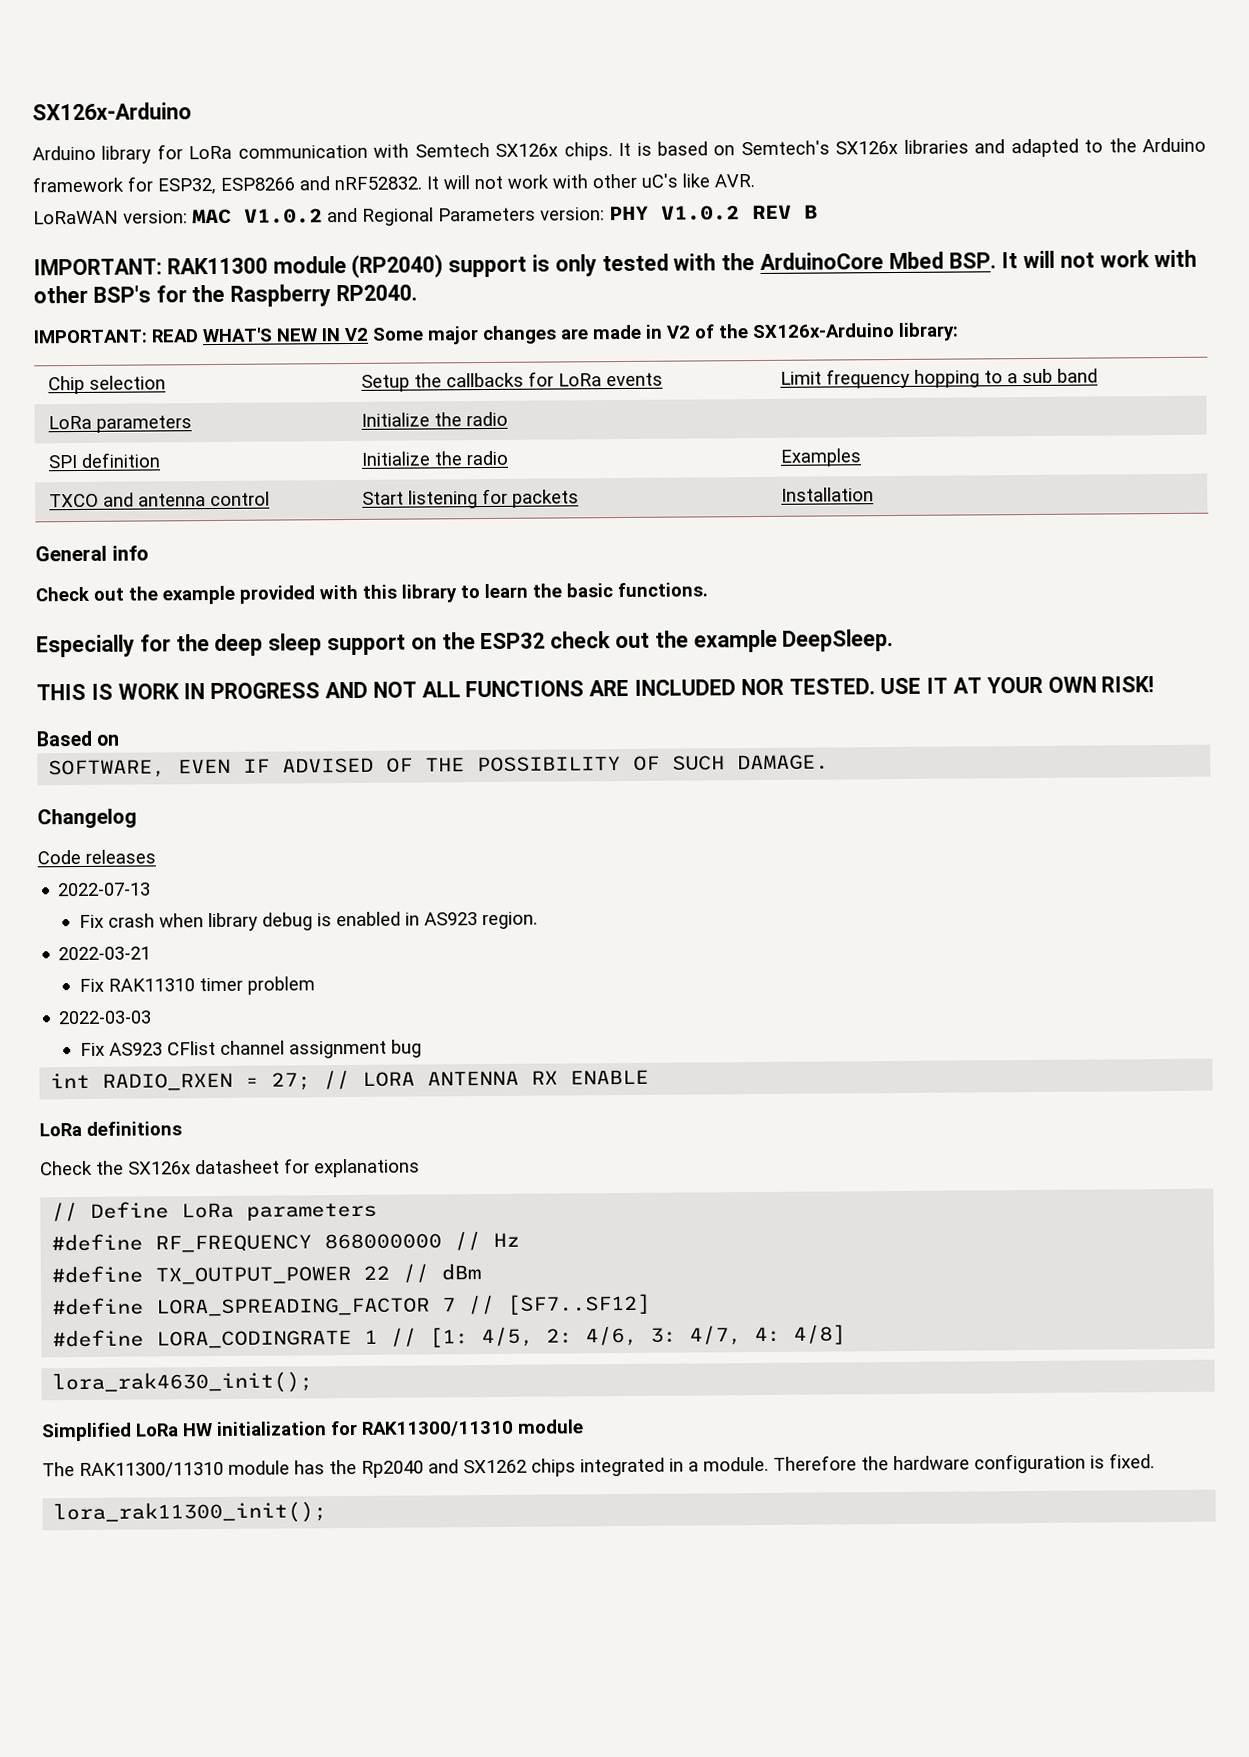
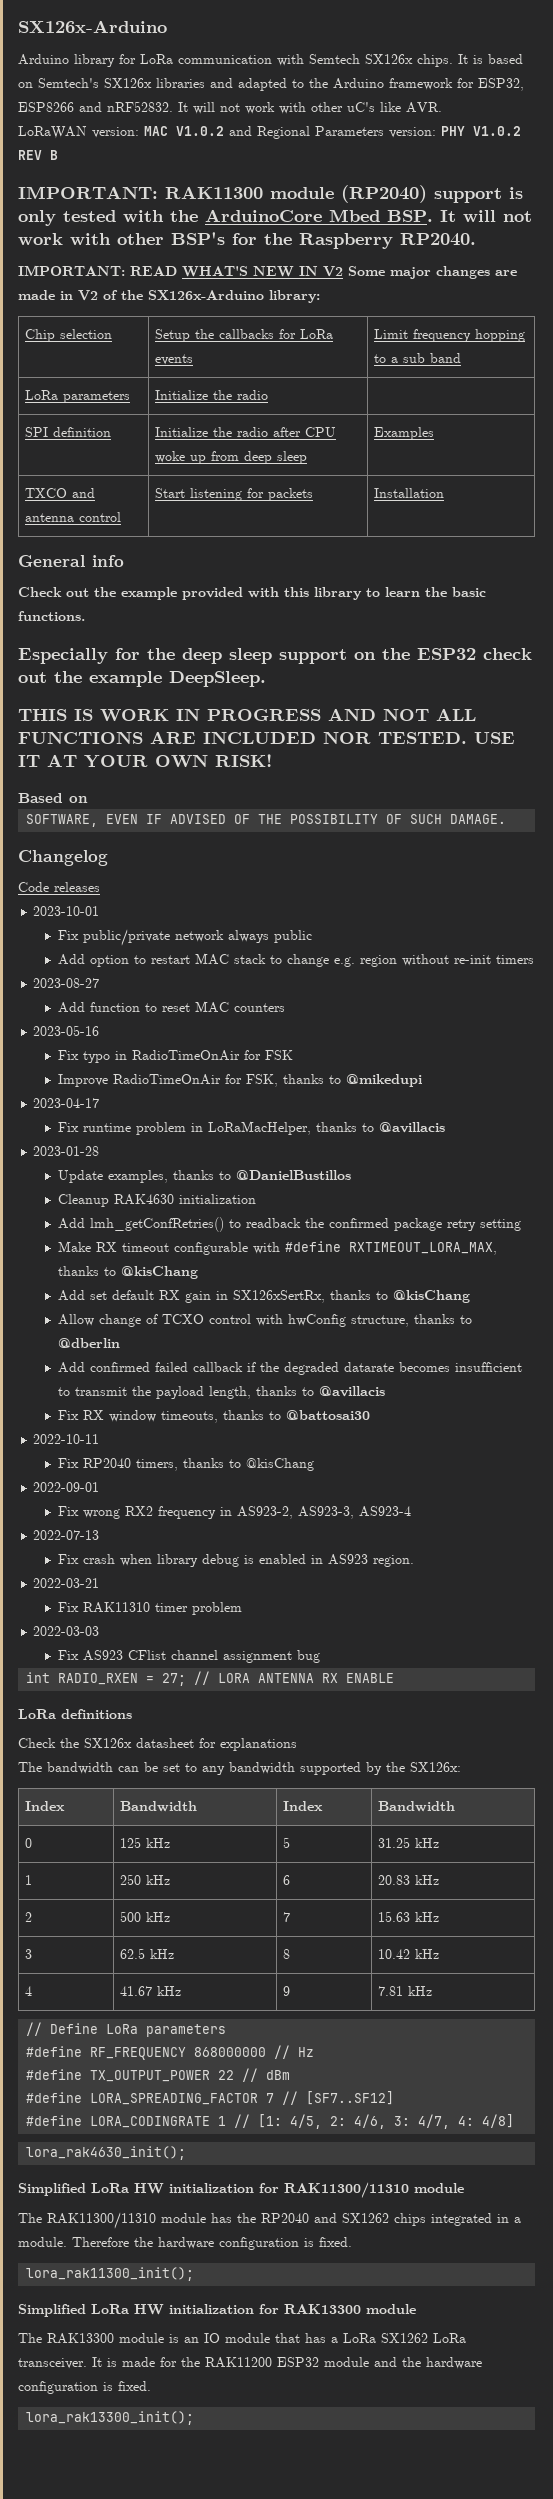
(508, 458) none -> [272,427,336,437] [154,451,307,464] after CPU woke up from deep sleep
(156, 856) none -> [33,906,100,916] [57,929,312,946] [57,953,534,967] [33,978,100,988] [57,1001,285,1013] [33,1025,100,1036] [57,1050,293,1063] [57,1074,422,1087] [33,1098,100,1108] [57,1121,445,1135] [33,1146,100,1156] [57,1170,351,1183] [57,1194,256,1207] [57,1217,521,1232] [57,1241,497,1255] [57,1266,198,1279] [57,1290,470,1303] [57,1314,472,1327] [57,1338,120,1348] [57,1362,522,1375] [57,1386,385,1399] [57,1410,370,1423] [33,1434,100,1444] [57,1458,314,1471] [33,1482,100,1492] [57,1506,411,1519] // 2023-10-01 // Fix public/private network always public // Add option to restart MAC stack to change e.g. region without re-init timers // 2023-08-27 // Add function to reset MAC counters // 2023-05-16 // Fix typo in RadioTimeOnAir for FSK // Improve RadioTimeOnAir for FSK, thanks to @mikedupi // 2023-04-17 // Fix runtime problem in LoRaMacHelper, thanks to @avillacis // 2023-01-28 // Update examples, thanks to @DanielBustillos // Cleanup RAK4630 initialization // Add lmh_getConfRetries() to readback the confirmed package retry setting // Make RX timeout configurable with #define RXTIMEOUT_LORA_MAX, thanks to @kisChang // Add set default RX gain in SX126xSertRx, thanks to @kisChang // Allow change of TCXO control with hwConfig structure, thanks to @dberlin // Add confirmed failed callback if the degraded datarate becomes insufficient to transmit the payload length, thanks to @avillacis // Fix RX window timeouts, thanks to @battosai30 // 2022-10-11 // Fix RP2040 timers, thanks to @kisChang // 2022-09-01 // Fix wrong RX2 frequency in AS923-2, AS923-3, AS923-4
(420, 1168) none -> [18,1762,461,1775] [24,1801,65,1811] [119,1801,197,1812] [282,1801,323,1811] [377,1801,455,1812] [24,1838,32,1848] [119,1837,170,1848] [282,1837,290,1848] [377,1837,439,1848] [24,1875,32,1885] [119,1874,170,1885] [282,1875,290,1885] [377,1875,439,1885] [24,1912,32,1922] [119,1911,170,1922] [282,1912,290,1922] [377,1911,439,1922] [24,1949,32,1959] [119,1948,174,1959] [282,1949,290,1959] [377,1949,439,1959] [24,1986,32,1996] [119,1986,181,1996] [282,1986,290,1996] [377,1986,432,1996] // The bandwidth can be set to any bandwidth supported by the SX126x: // Index | Bandwidth | Index | Bandwidth // 0 | 125 kHz | 5 | 31.25 kHz // 1 | 250 kHz | 6 | 20.83 kHz // 2 | 500 kHz | 7 | 15.63 kHz // 3 | 62.5 kHz | 8 | 10.42 kHz // 4 | 41.67 kHz | 9 | 7.81 kHz
[361,1460,424,1478] Rp2040 -> [261,2213,309,2223] RP2040
(328, 1513) none -> [18,2304,416,2317] [18,2333,466,2344] [18,2357,482,2369] [18,2381,151,2394] [26,2411,195,2425] // Simplified LoRa HW initialization for RAK13300 module // The RAK13300 module is an IO module that has a LoRa SX1262 LoRa transceiver. It is made for the RAK11200 ESP32 module and the hardware configuration is fixed. // lora_rak13300_init();

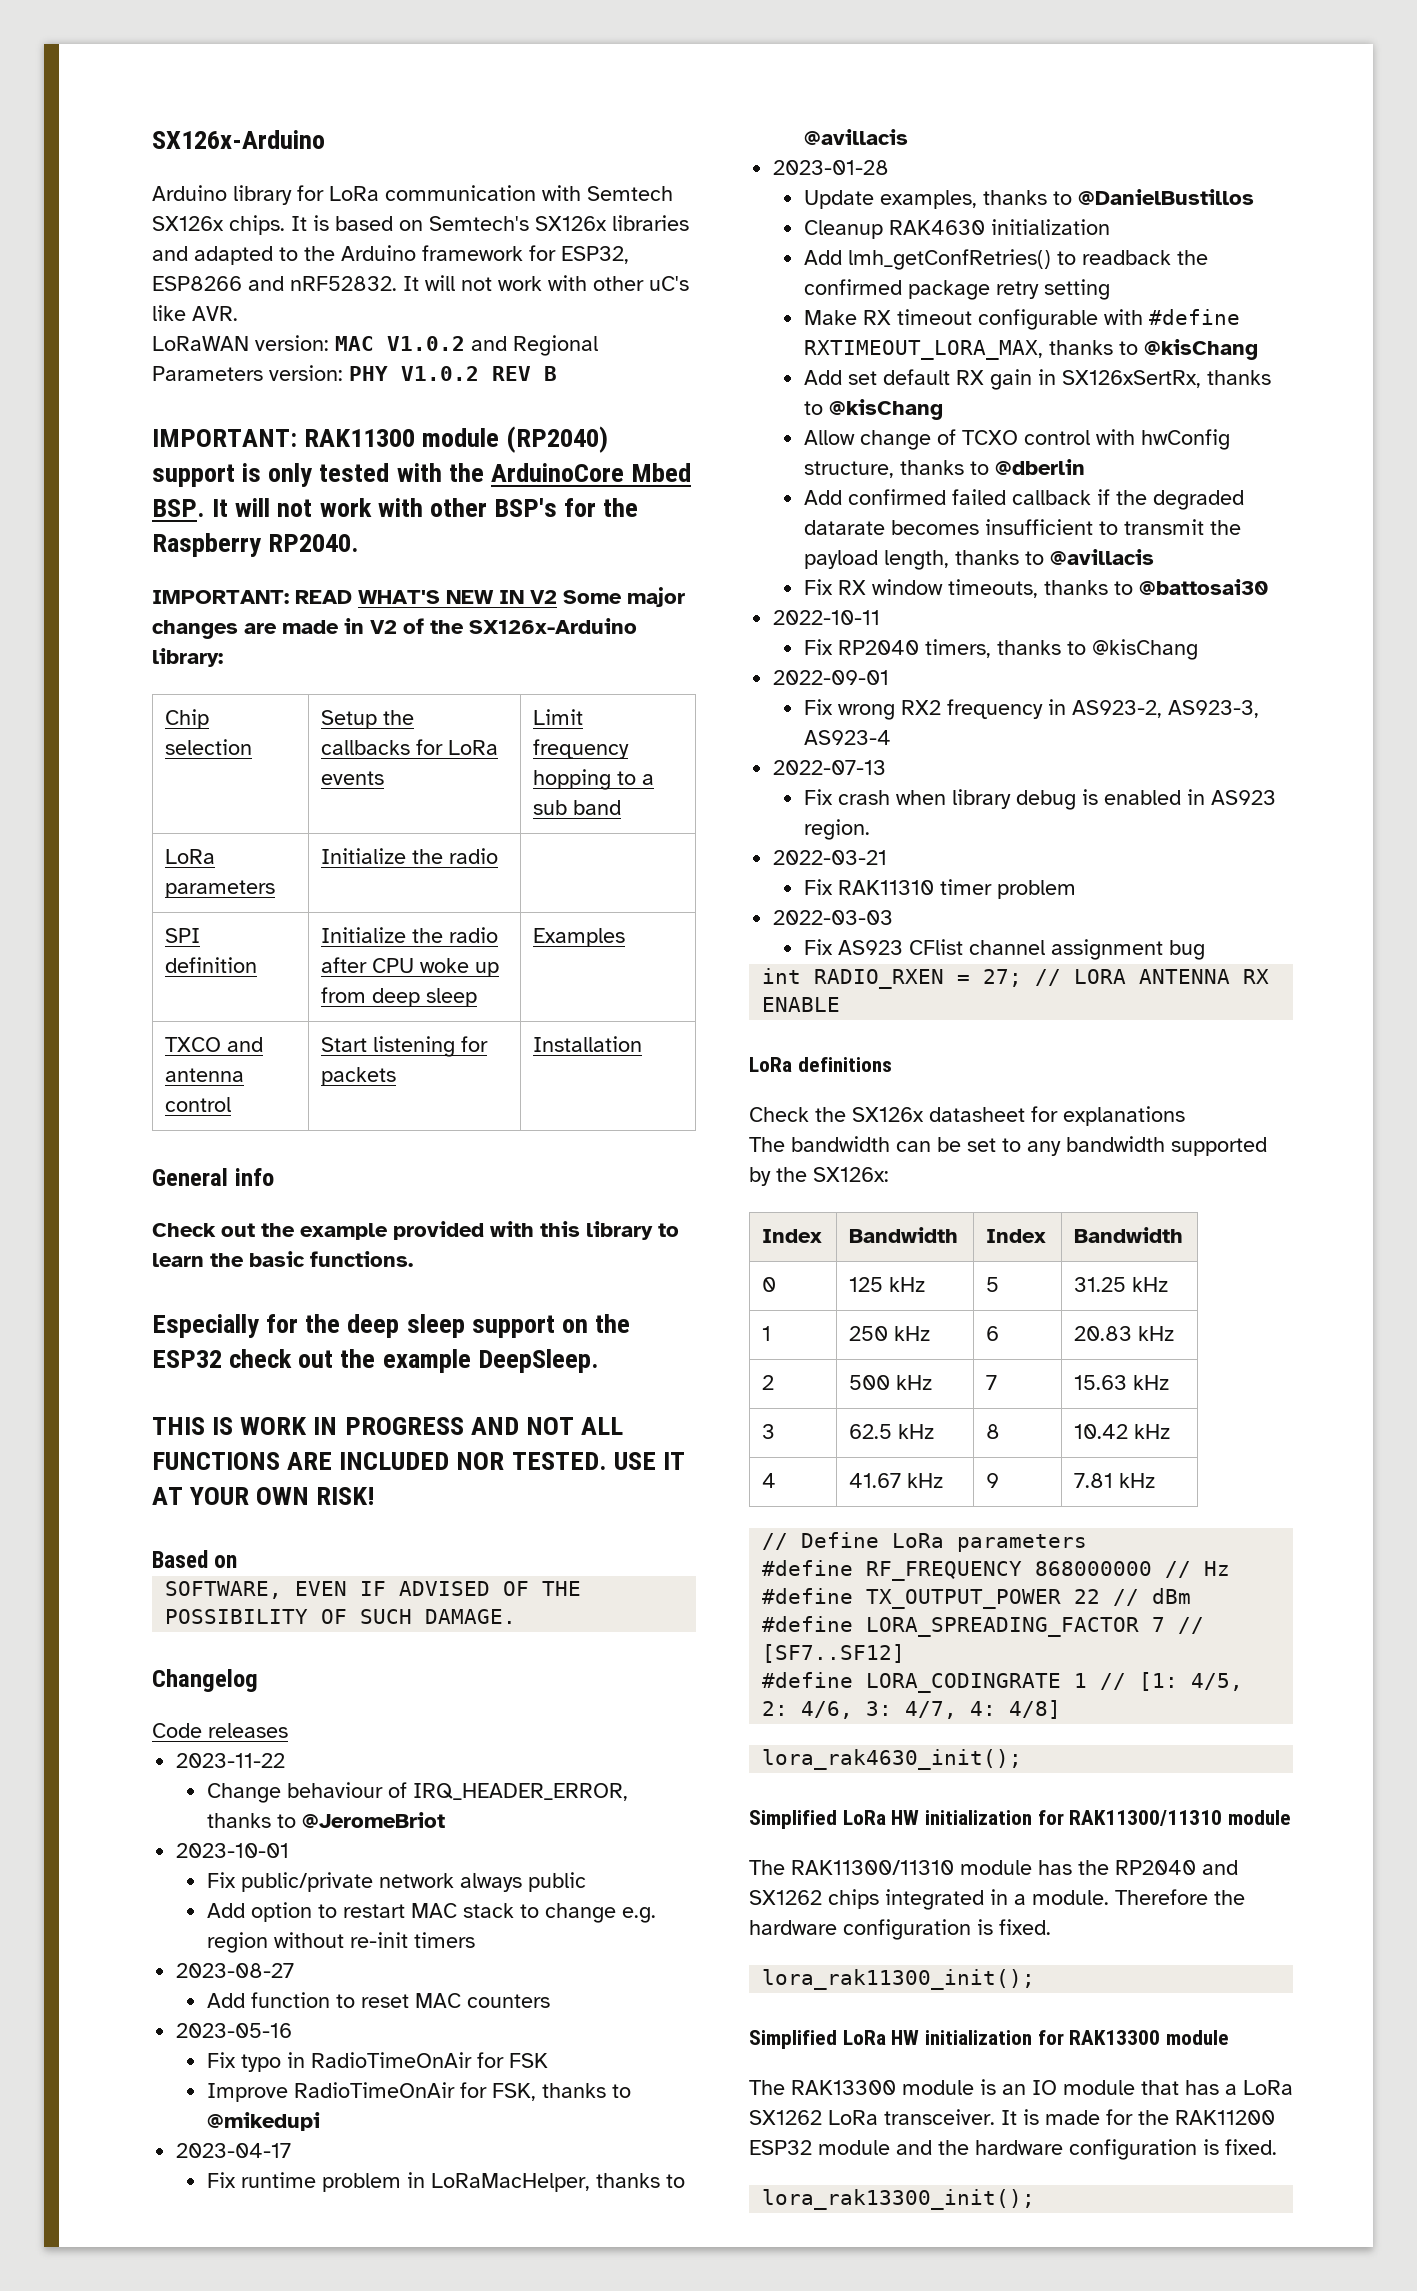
(100, 887) none -> [176,1753,286,1768] [207,1782,629,1803] [207,1812,446,1828] // 2023-11-22 // Change behaviour of IRQ_HEADER_ERROR, thanks to @JeromeBriot

